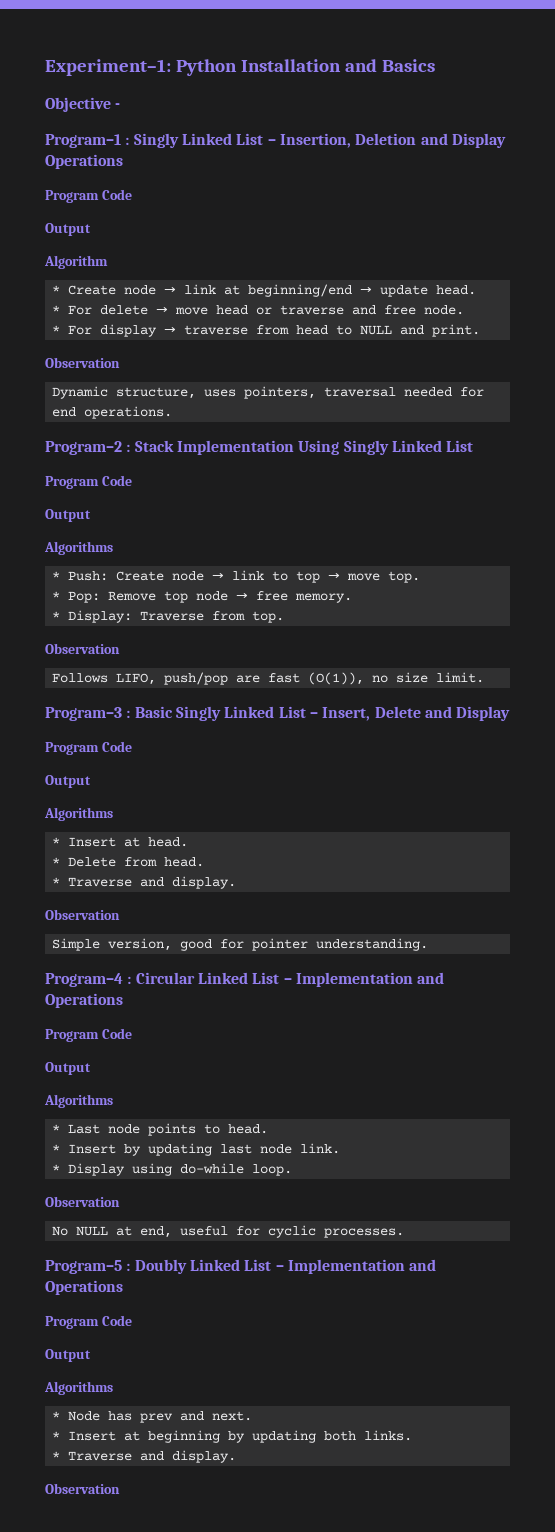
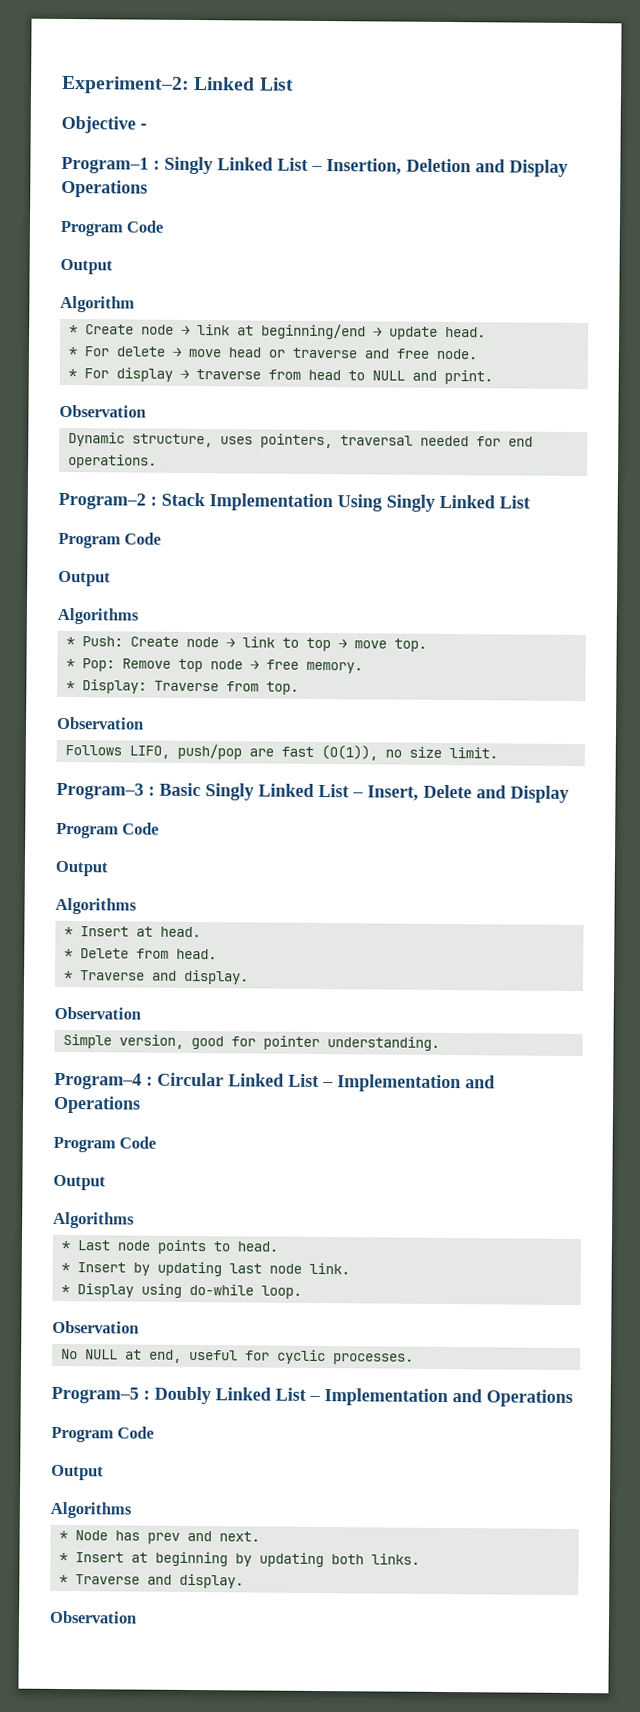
[45,59,435,76] Experiment–1: Python Installation and Basics -> [61,75,294,94] Experiment–2: Linked List

